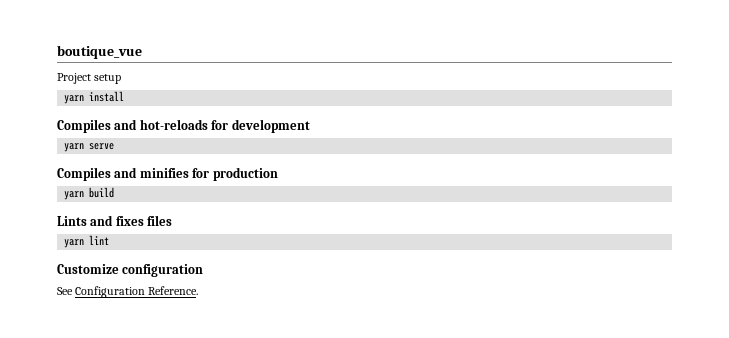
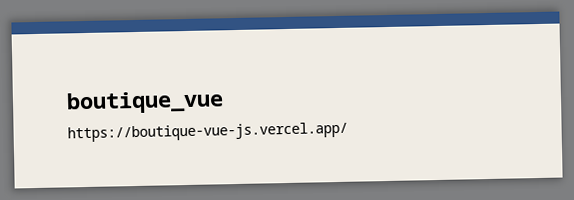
[57,73,122,84] [64,91,125,104] [57,119,310,133] [64,143,115,152] [57,167,278,181] [64,187,115,200] [57,215,173,226] [64,235,110,248] [57,264,204,277] [57,286,199,298] Project setup // yarn install // Compiles and hot-reloads for development // yarn serve // Compiles and minifies for production // yarn build // Lints and fixes files // yarn lint // Customize configuration // See Configuration Reference. -> [67,121,348,143] https://boutique-vue-js.vercel.app/

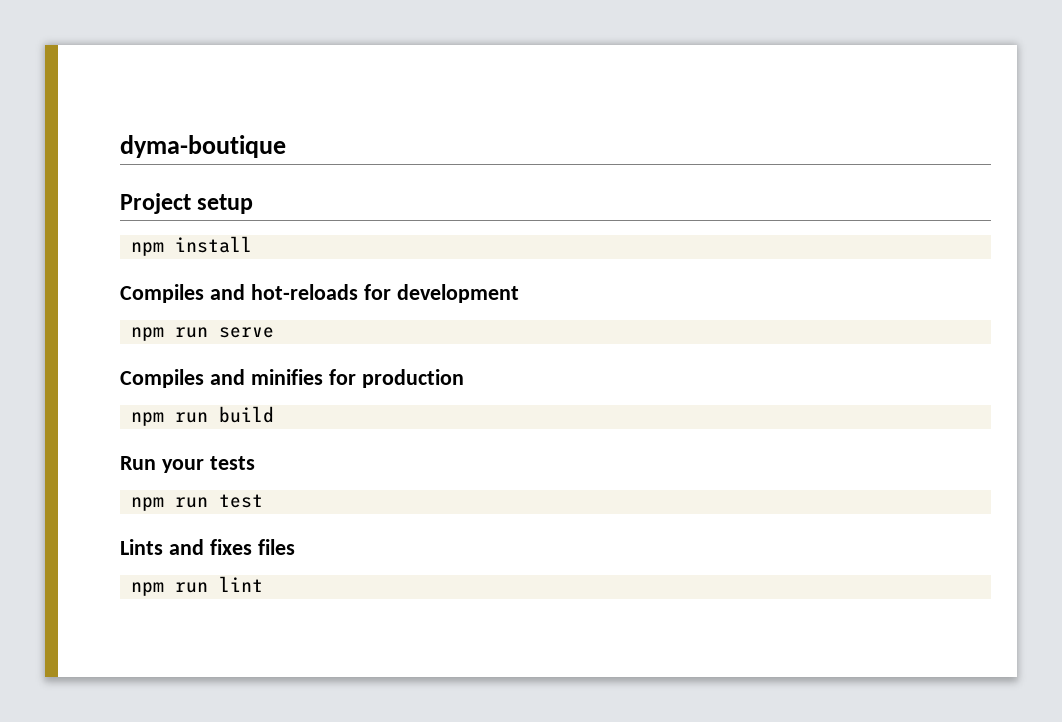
[66,90,224,115] [67,121,348,143] boutique_vue // https://boutique-vue-js.vercel.app/ -> [120,135,286,158] [120,193,254,214] [131,236,253,256] [120,284,519,303] [131,327,275,341] [120,369,464,388] [131,406,275,426] [120,456,255,473] [131,494,264,511] [120,539,295,555] [131,576,264,596] dyma-boutique // Project setup // npm install // Compiles and hot-reloads for development // npm run serve // Compiles and minifies for production // npm run build // Run your tests // npm run test // Lints and fixes files // npm run lint

